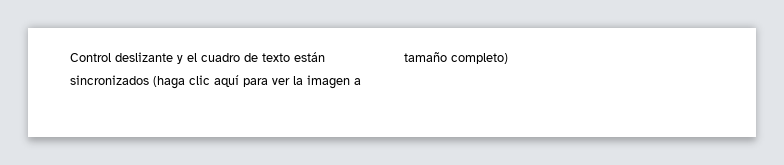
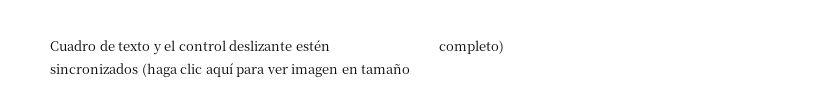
[70,52,325,64] Control deslizante y el cuadro de texto están -> [50,40,330,55] Cuadro de texto y el control deslizante estén
[293,75,361,89] la imagen a -> [291,64,358,77] imagen en

